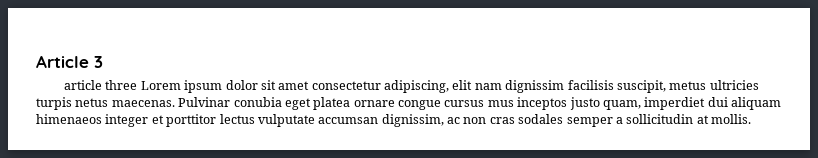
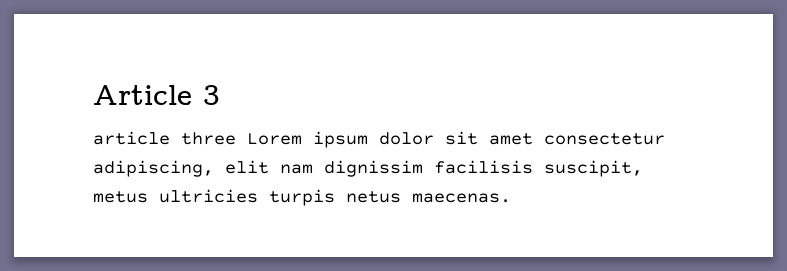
[178,97,781,110] [36,114,751,127] Pulvinar conubia eget platea ornare congue cursus mus inceptos justo quam, imperdiet dui aliquam himenaeos integer et porttitor lectus vulputate accumsan dignissim, ac non cras sodales semper a sollicitudin at mollis. -> (511, 198) none

